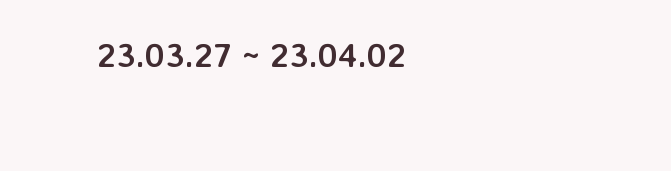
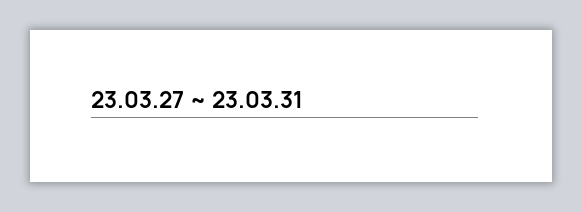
[270,43,406,67] 23.04.02 -> [212,91,304,108] 23.03.31

